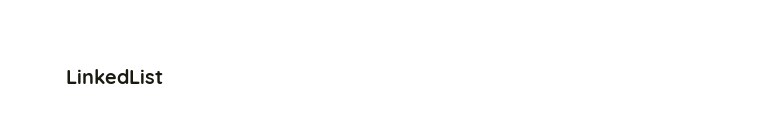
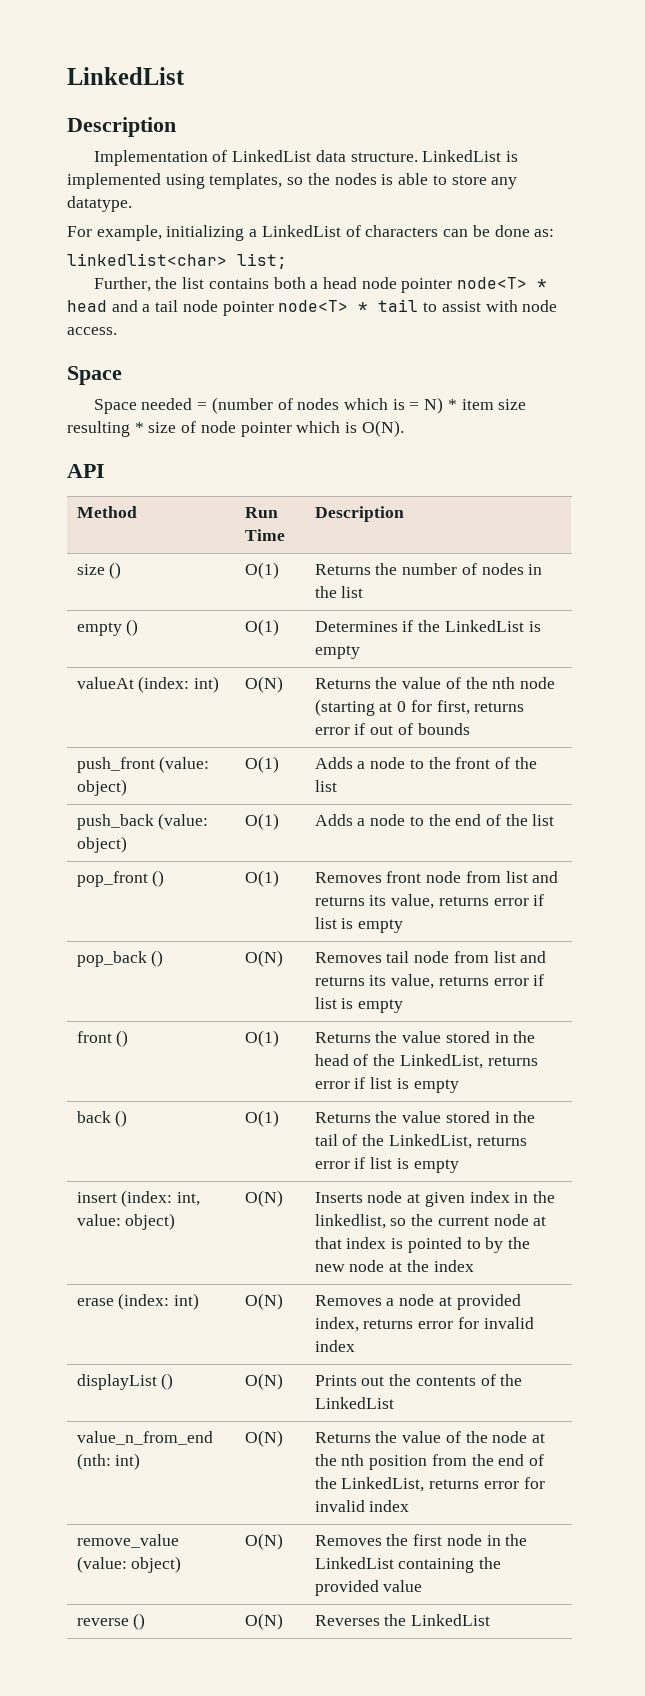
[66,69,163,84] LinkedList -> [67,67,185,85] [67,117,176,137] [93,150,519,166] [67,173,518,189] [67,196,132,212] [67,225,555,241] [67,253,287,269] [93,277,548,293] [67,299,558,316] [67,327,117,335] [67,366,122,385] [93,397,527,414] [67,420,404,437] [67,464,105,478] [76,506,137,518] [244,507,278,518] [244,529,285,541] [314,506,404,522] [76,562,122,579] [244,562,279,579] [314,563,543,575] [314,586,364,598] [76,619,139,636] [244,619,279,636] [314,620,541,632] [314,645,360,659] [76,676,220,693] [244,676,283,693] [314,677,556,689] [314,699,525,716] [314,723,470,735] [76,756,210,773] [76,779,127,796] [244,756,279,773] [314,757,537,769] [314,780,337,792] [76,813,209,830] [76,836,127,853] [244,813,279,830] [314,814,555,826] [76,870,165,887] [244,870,279,887] [314,871,559,883] [314,894,545,909] [314,917,404,933] [76,950,164,967] [244,950,283,967] [314,951,547,963] [314,974,545,989] [314,997,404,1013] [76,1030,129,1047] [244,1030,279,1047] [314,1031,536,1043] [314,1054,538,1069] [314,1077,459,1093] [76,1110,128,1127] [244,1110,279,1127] [314,1111,536,1123] [314,1134,527,1149] [314,1157,459,1173] [76,1190,201,1207] [76,1213,176,1230] [244,1190,283,1207] [314,1191,556,1207] [314,1214,547,1229] [314,1237,531,1253] [314,1260,474,1272] [76,1293,200,1310] [244,1293,283,1310] [314,1294,521,1310] [314,1317,534,1332] [314,1340,355,1352] [76,1373,174,1390] [244,1373,283,1390] [314,1374,523,1386] [314,1397,394,1409] [76,1431,213,1445] [76,1453,141,1470] [244,1430,283,1447] [314,1431,546,1443] [314,1454,545,1470] [314,1477,545,1492] [314,1500,410,1512] [76,1534,179,1548] [76,1556,182,1573] [244,1533,283,1550] [314,1534,528,1546] [314,1557,502,1573] [314,1580,423,1596] [76,1613,146,1630] [244,1613,283,1630] [314,1614,491,1626] LinkedList // Description // Implementation of LinkedList data structure. LinkedList is implemented using templates, so the nodes is able to store any datatype. // For example, initializing a LinkedList of characters can be done as: // linkedlist<char> list; // Further, the list contains both a head node pointer node<T> * head and a tail node pointer node<T> * tail to assist with node access. // Space // Space needed = (number of nodes which is = N) * item size resulting * size of node pointer which is O(N). // API // Method | Run Time | Description // size () | O(1) | Returns the number of nodes in the list // empty () | O(1) | Determines if the LinkedList is empty // valueAt (index: int) | O(N) | Returns the value of the nth node (starting at 0 for first, returns error if out of bounds // push_front (value: object) | O(1) | Adds a node to the front of the list // push_back (value: object) | O(1) | Adds a node to the end of the list // pop_front () | O(1) | Removes front node from list and returns its value, returns error if list is empty // pop_back () | O(N) | Removes tail node from list and returns its value, returns error if list is empty // front () | O(1) | Returns the value stored in the head of the LinkedList, returns error if list is empty // back () | O(1) | Returns the value stored in the tail of the LinkedList, returns error if list is empty // insert (index: int, value: object) | O(N) | Inserts node at given index in the linkedlist, so the current node at that index is pointed to by the new node at the index // erase (index: int) | O(N) | Removes a node at provided index, returns error for invalid index // displayList () | O(N) | Prints out the contents of the LinkedList // value_n_from_end (nth: int) | O(N) | Returns the value of the node at the nth position from the end of the LinkedList, returns error for invalid index // remove_value (value: object) | O(N) | Removes the first node in the LinkedList containing the provided value // reverse () | O(N) | Reverses the LinkedList

